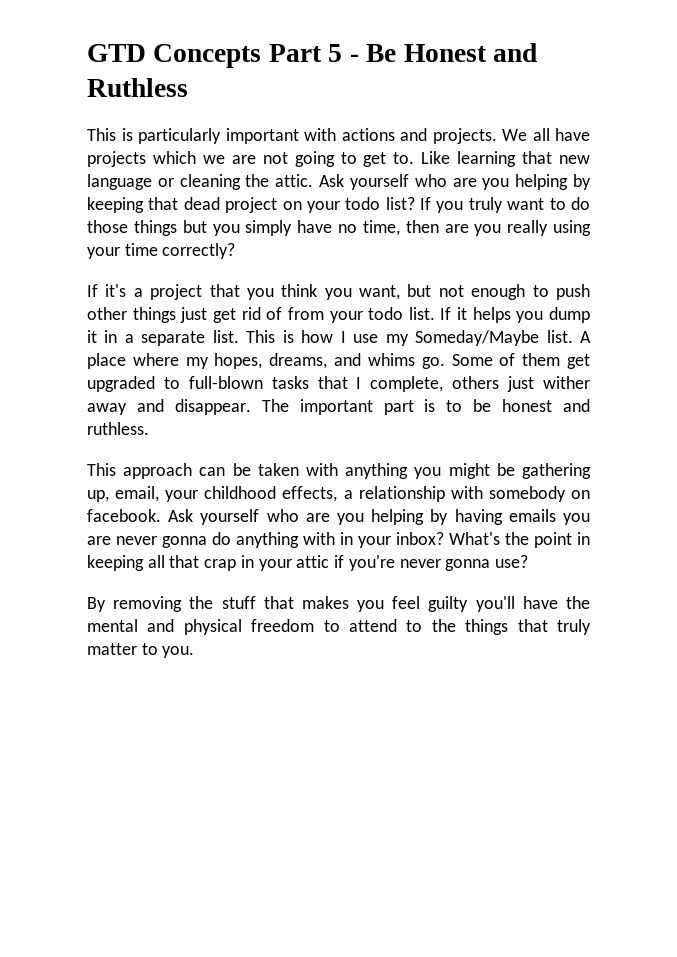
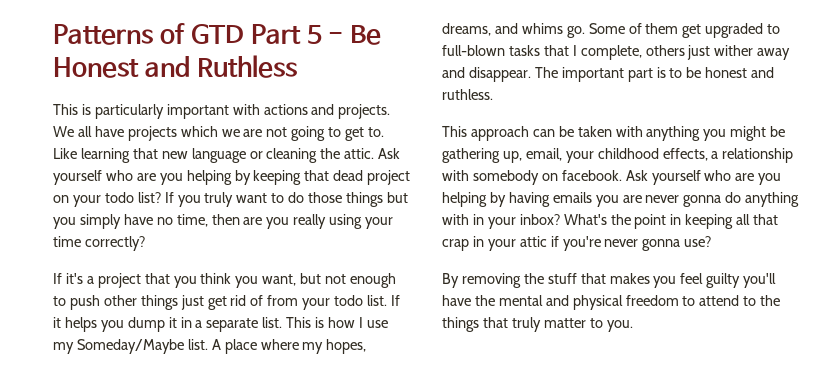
[87,44,262,68] GTD Concepts -> [53,23,244,45] Patterns of GTD

